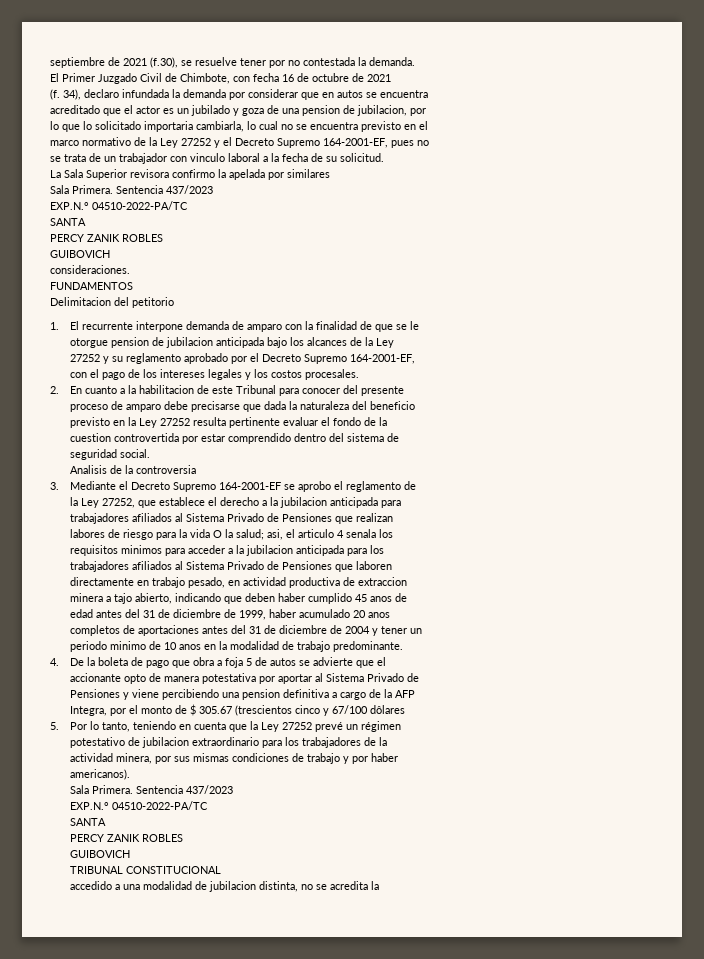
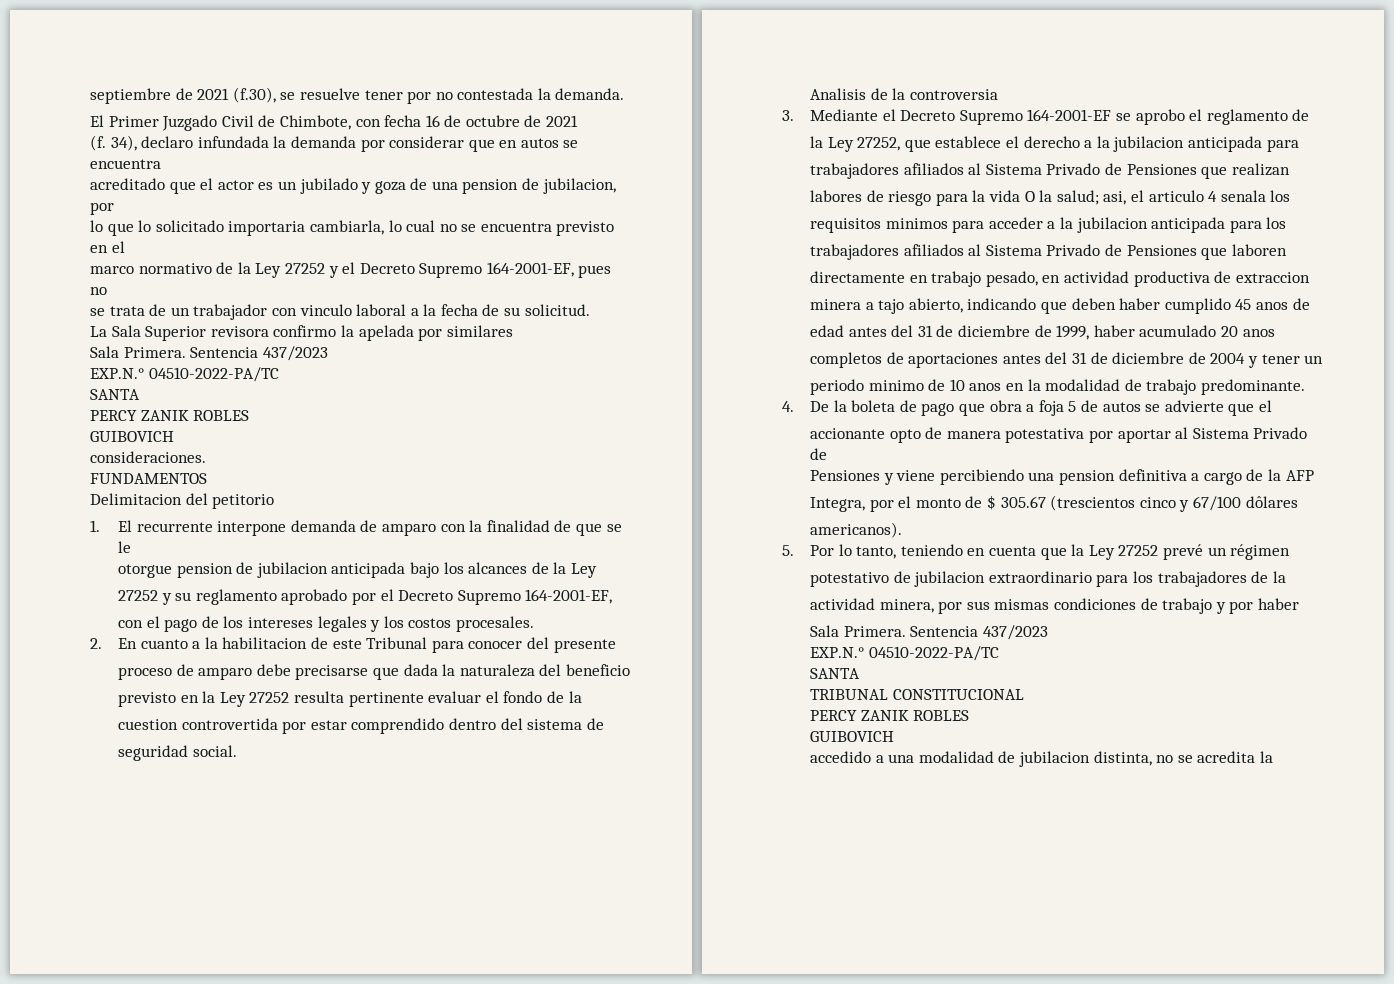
(406, 709) none -> [810,522,903,538] // americanos).
[70,769,131,780] [70,785,234,794] [70,801,209,810] [70,818,107,826] [70,834,184,842] [70,850,131,858] [70,866,222,874] // americanos). // Sala Primera. Sentencia 437/2023 // EXP.N.° 04510-2022-PA/TC // SANTA // PERCY ZANIK ROBLES // GUIBOVICH // TRIBUNAL CONSTITUCIONAL -> [810,625,1048,640] [810,646,999,661] [810,668,861,679] [810,689,1024,700] [810,710,970,721] [810,731,895,742] // Sala Primera. Sentencia 437/2023 // EXP.N.° 04510-2022-PA/TC // SANTA // TRIBUNAL CONSTITUCIONAL // PERCY ZANIK ROBLES // GUIBOVICH

